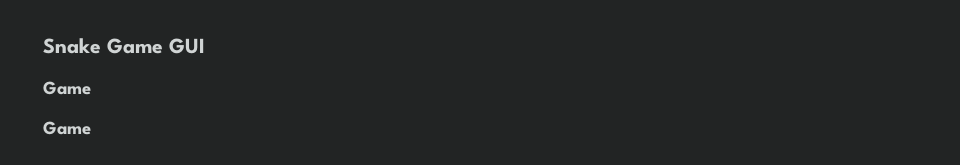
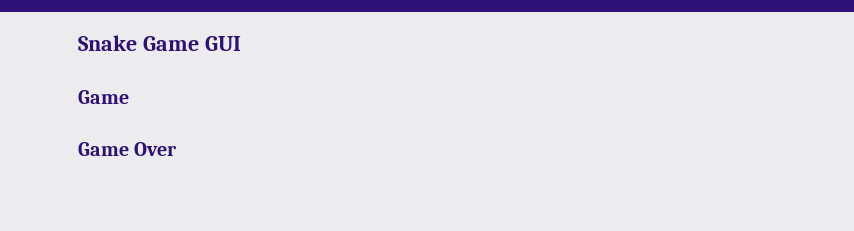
(91, 128) none -> [134,142,178,156] Over

